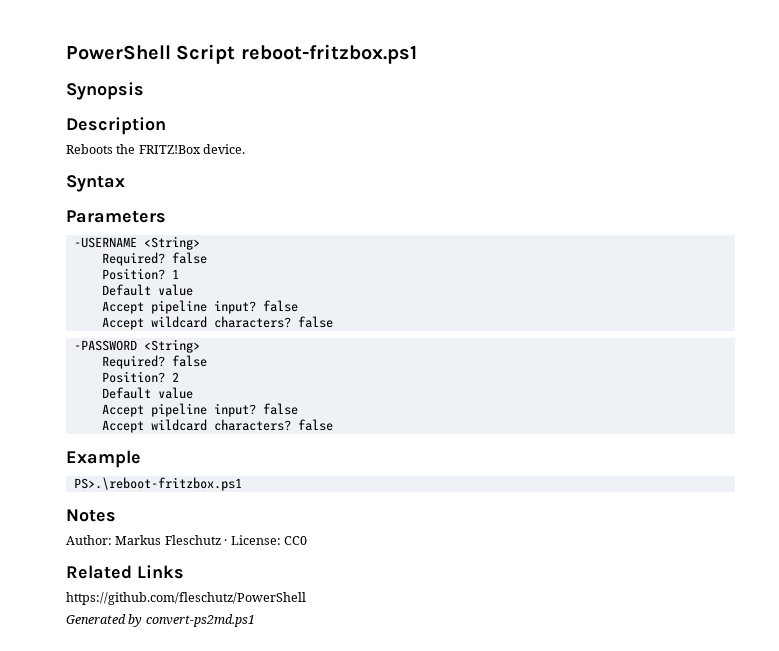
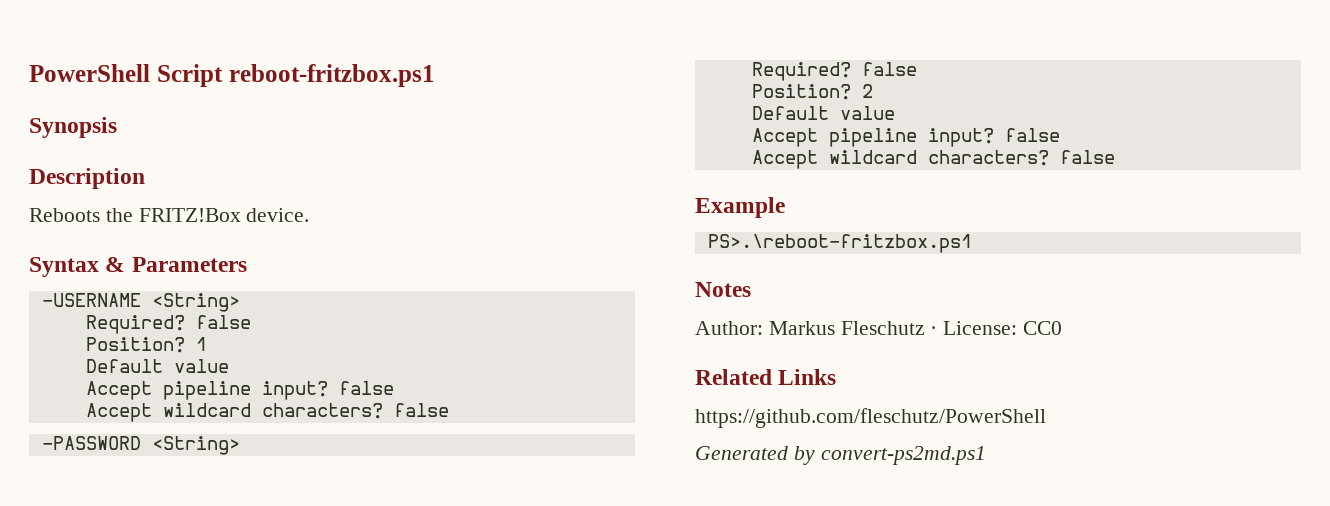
(125, 183) // -> [105,257,126,272] &

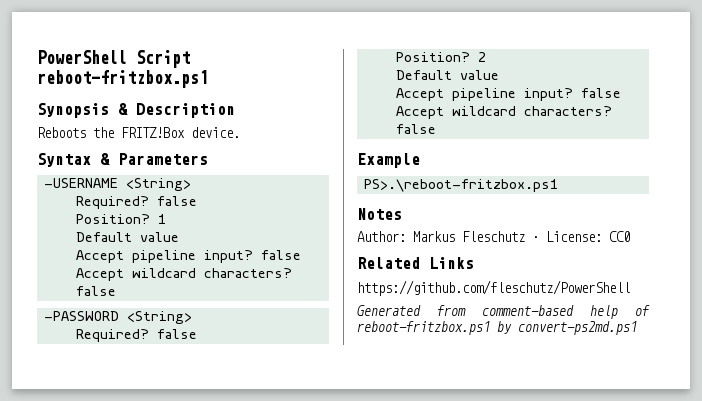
(117, 127) // -> [118,103,128,115] &
(788, 453) none -> [437,305,650,319] [357,321,490,335] from comment-based help of reboot-fritzbox.ps1

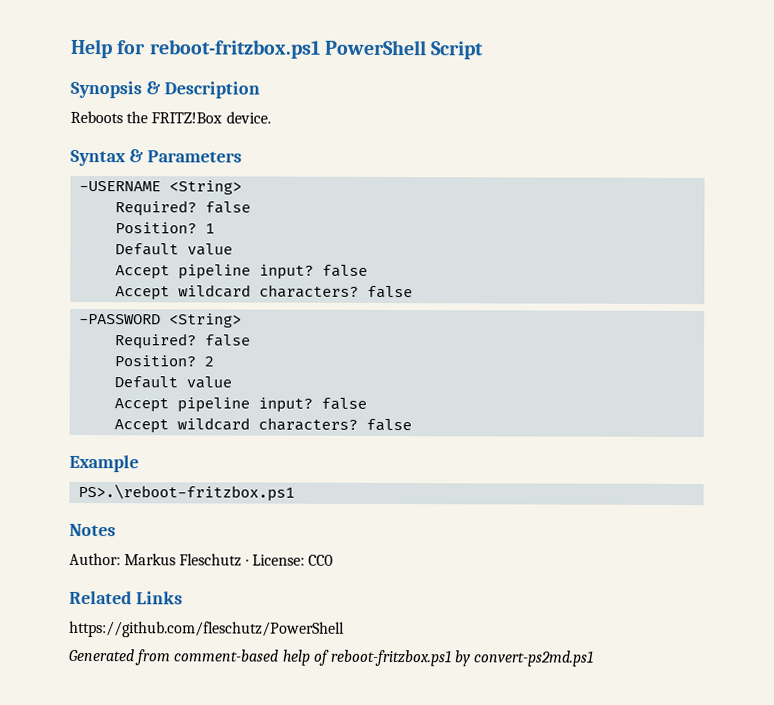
(37, 57) none -> [70,38,321,59] Help for reboot-fritzbox.ps1
[37,70,208,88] reboot-fritzbox.ps1 -> (485, 50) none

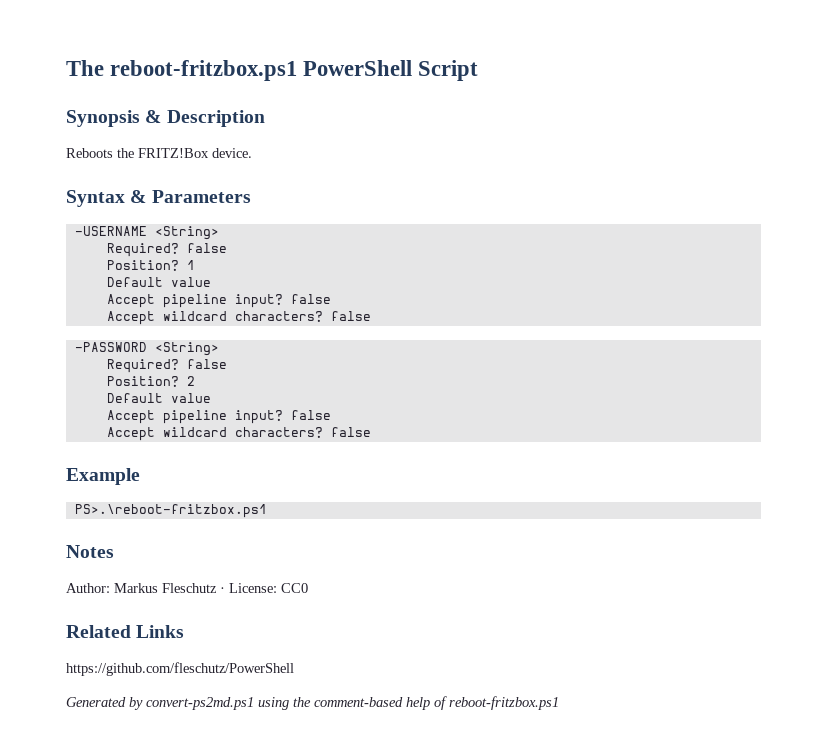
[70,38,147,59] Help for -> [66,60,104,76] The
[134,649,172,666] from -> [129,697,311,710] by convert-ps2md.ps1 using the
[454,650,595,667] by convert-ps2md.ps1 -> (559, 703) none

